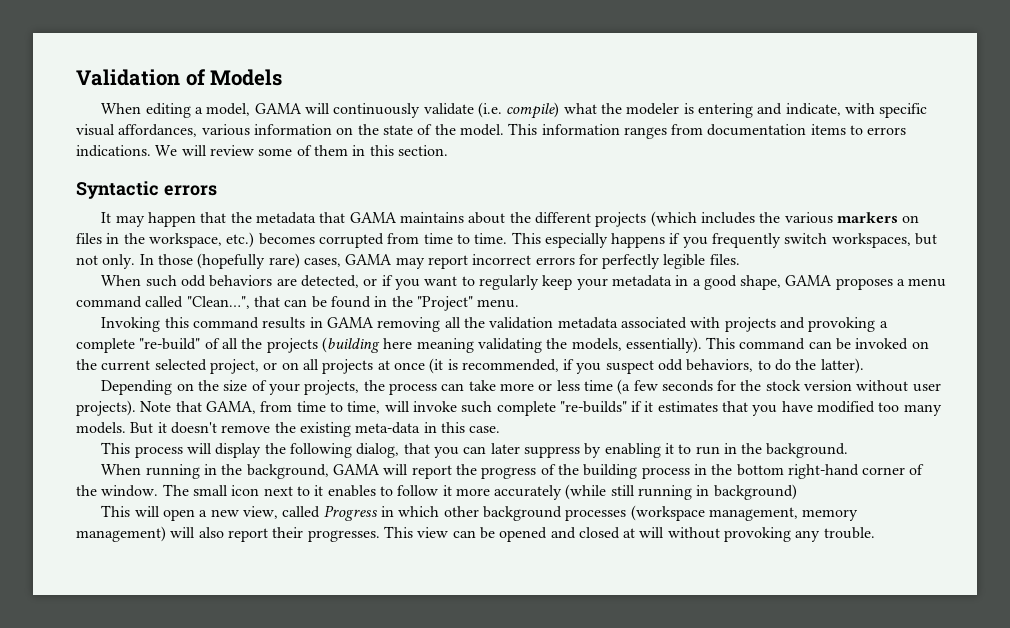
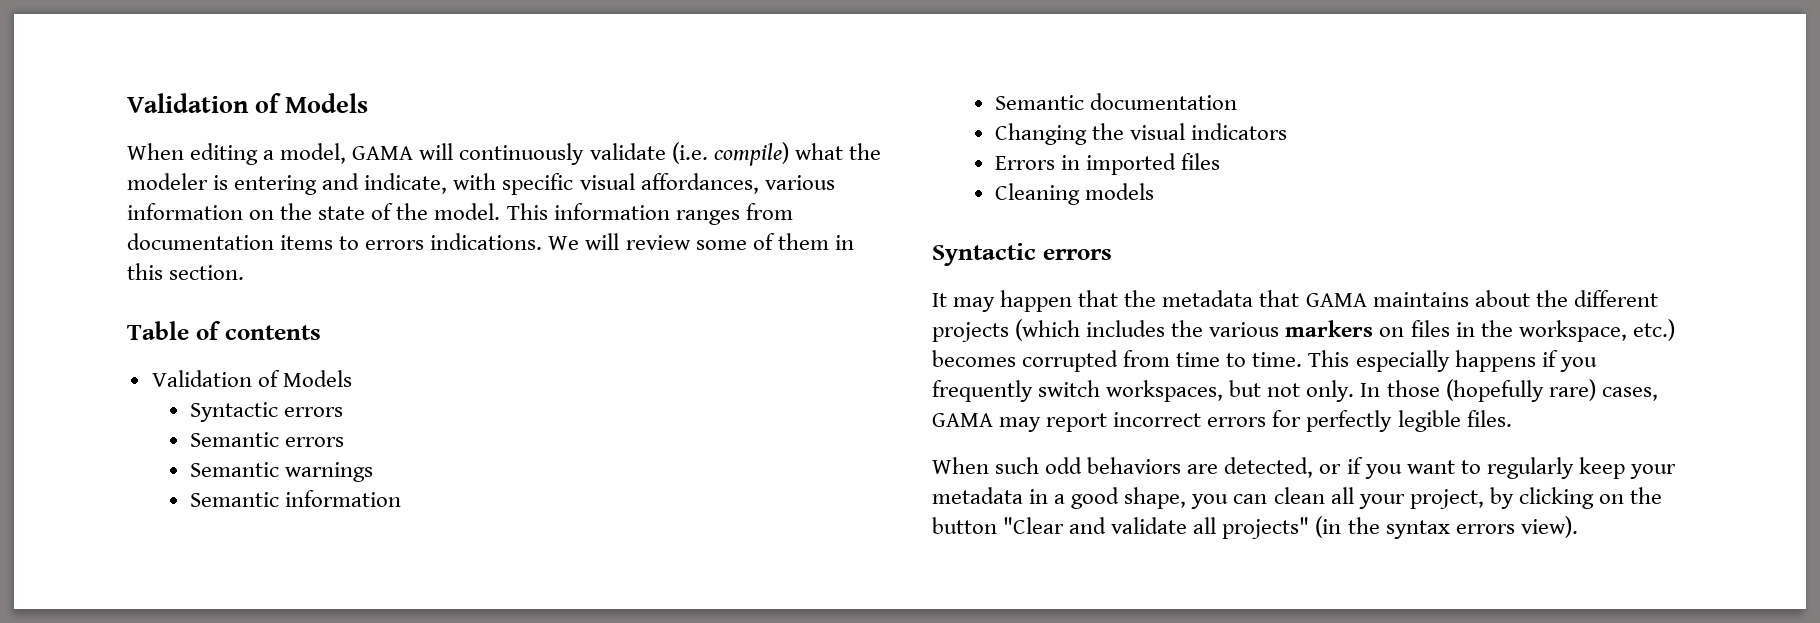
(448, 150) none -> [127,321,321,340] [151,370,352,387] [189,402,344,422] [189,432,345,447] [189,462,374,482] [189,490,402,507] [994,93,1238,110] [994,123,1288,145] [994,153,1221,175] [994,183,1155,205] // Table of contents // Validation of Models // Syntactic errors // Semantic errors // Semantic warnings // Semantic information // Semantic documentation // Changing the visual indicators // Errors in imported files // Cleaning models
[785,275,947,290] [76,296,520,311] [101,317,888,332] [76,337,929,353] [76,358,864,374] [101,379,941,395] [76,400,942,416] [76,422,501,437] [101,442,849,458] [101,464,925,479] [76,484,797,500] [101,505,859,521] [76,526,875,542] GAMA proposes a menu command called "Clean…", that can be found in the "Project" menu. // Invoking this command results in GAMA removing all the validation metadata associated with projects and provoking a complete "re-build" of all the projects (building here meaning validating the models, essentially). This command can be invoked on the current selected project, or on all projects at once (it is recommended, if you suspect odd behaviors, to do the latter). // Depending on the size of your projects, the process can take more or less time (a few seconds for the stock version without user projects). Note that GAMA, from time to time, will invoke such complete "re-builds" if it estimates that you have modified too many models. But it doesn't remove the existing meta-data in this case. // This process will display the following dialog, that you can later suppress by enabling it to run in the background. // When running in the background, GAMA will report the progress of the building process in the bottom right-hand corner of the window. The small icon next to it enables to follow it more accurately (while still running in background) // This will open a new view, called Progress in which other background processes (workspace management, memory management) will also report their progresses. This view can be opened and closed at will without provoking any trouble. -> [1191,487,1663,509] [932,516,1578,539] you can clean all your project, by clicking on the button "Clear and validate all projects" (in the syntax errors view).

